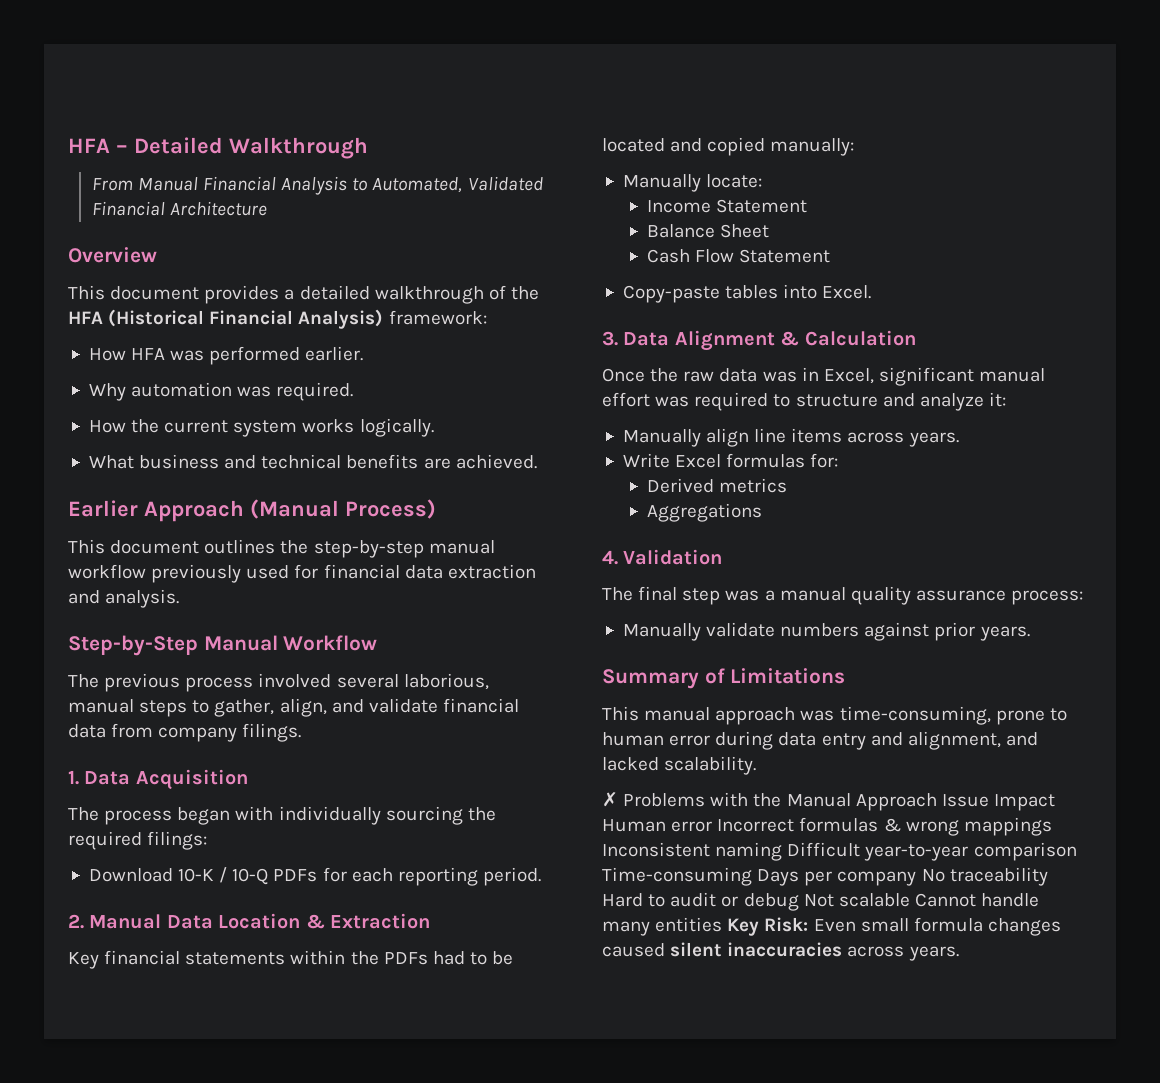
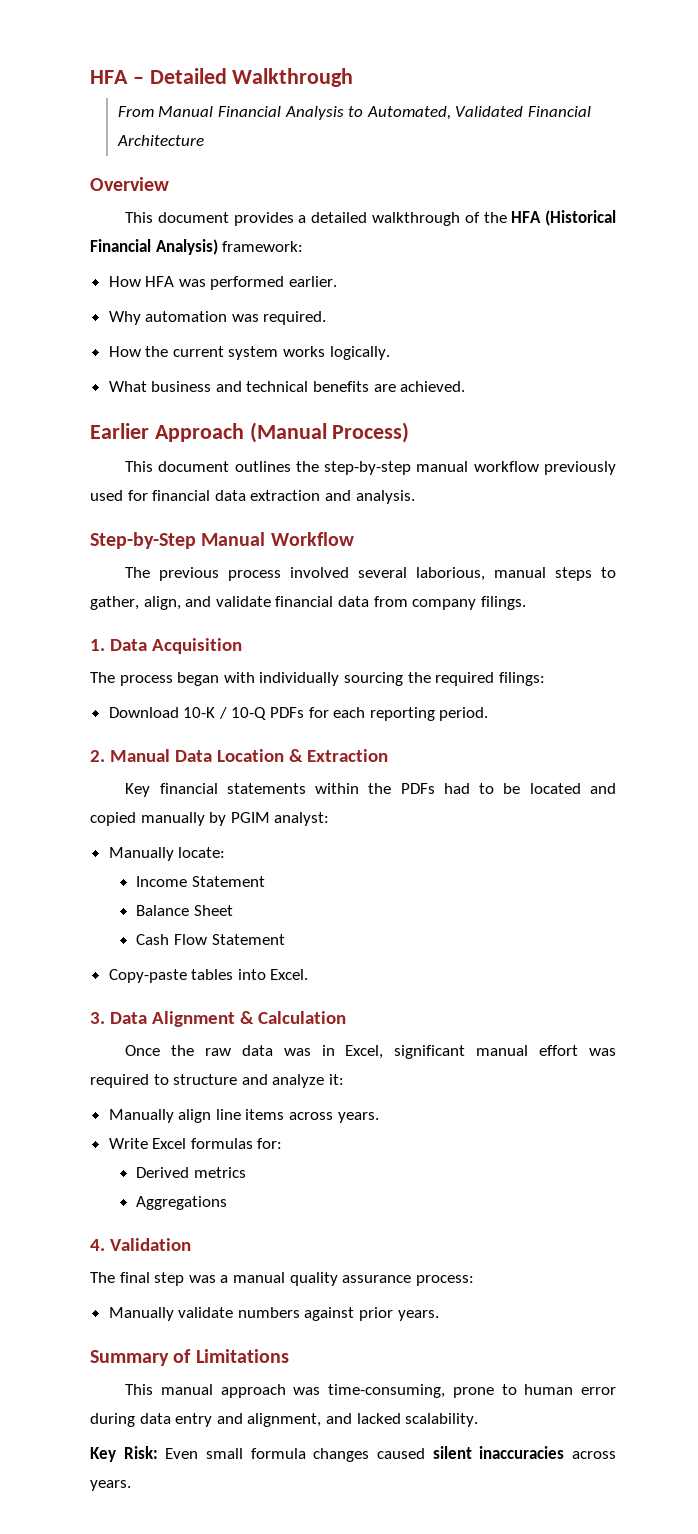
[770,138,855,156] manually: -> [140,812,330,826] manually by PGIM analyst:
[602,792,1055,811] [602,817,1052,836] [602,842,1077,861] [602,867,1048,886] [602,892,1040,911] [602,917,723,936] ✗ Problems with the Manual Approach Issue Impact Human error Incorrect formulas & wrong mappings Inconsistent naming Difficult year-to-year comparison Time-consuming Days per company No traceability Hard to audit or debug Not scalable Cannot handle many entities -> (479, 1420) none

